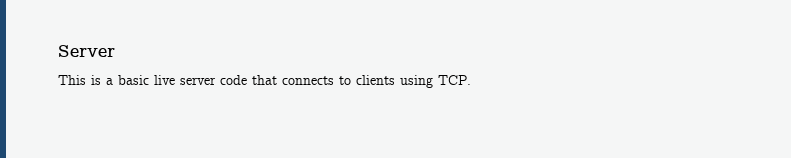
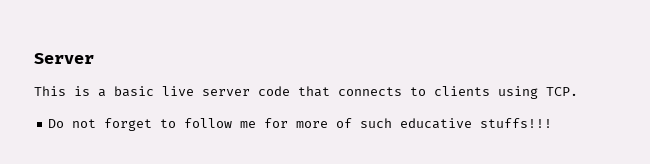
(471, 80) none -> [48,118,553,131] // Do not forget to follow me for more of such educative stuffs!!!

